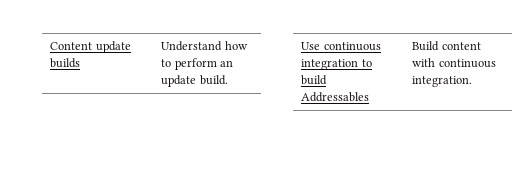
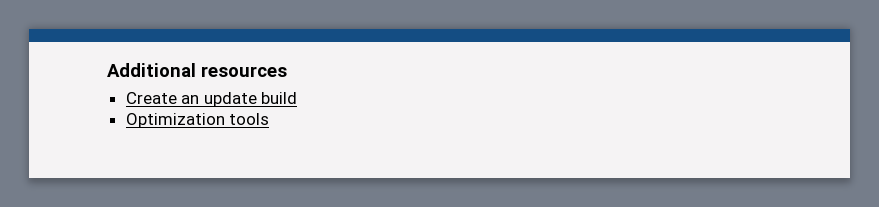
[50,41,131,53] [50,58,81,68] [161,41,248,51] [161,58,234,70] [161,75,228,87] [301,42,381,51] [301,59,372,70] [301,75,328,85] [301,92,370,102] [412,41,481,51] [412,58,496,68] [412,76,473,87] Content update builds | Understand how to perform an update build. // Use continuous integration to build Addressables | Build content with continuous integration. -> [107,63,287,77] [125,92,298,107] [125,113,270,128] Additional resources // Create an update build // Optimization tools

